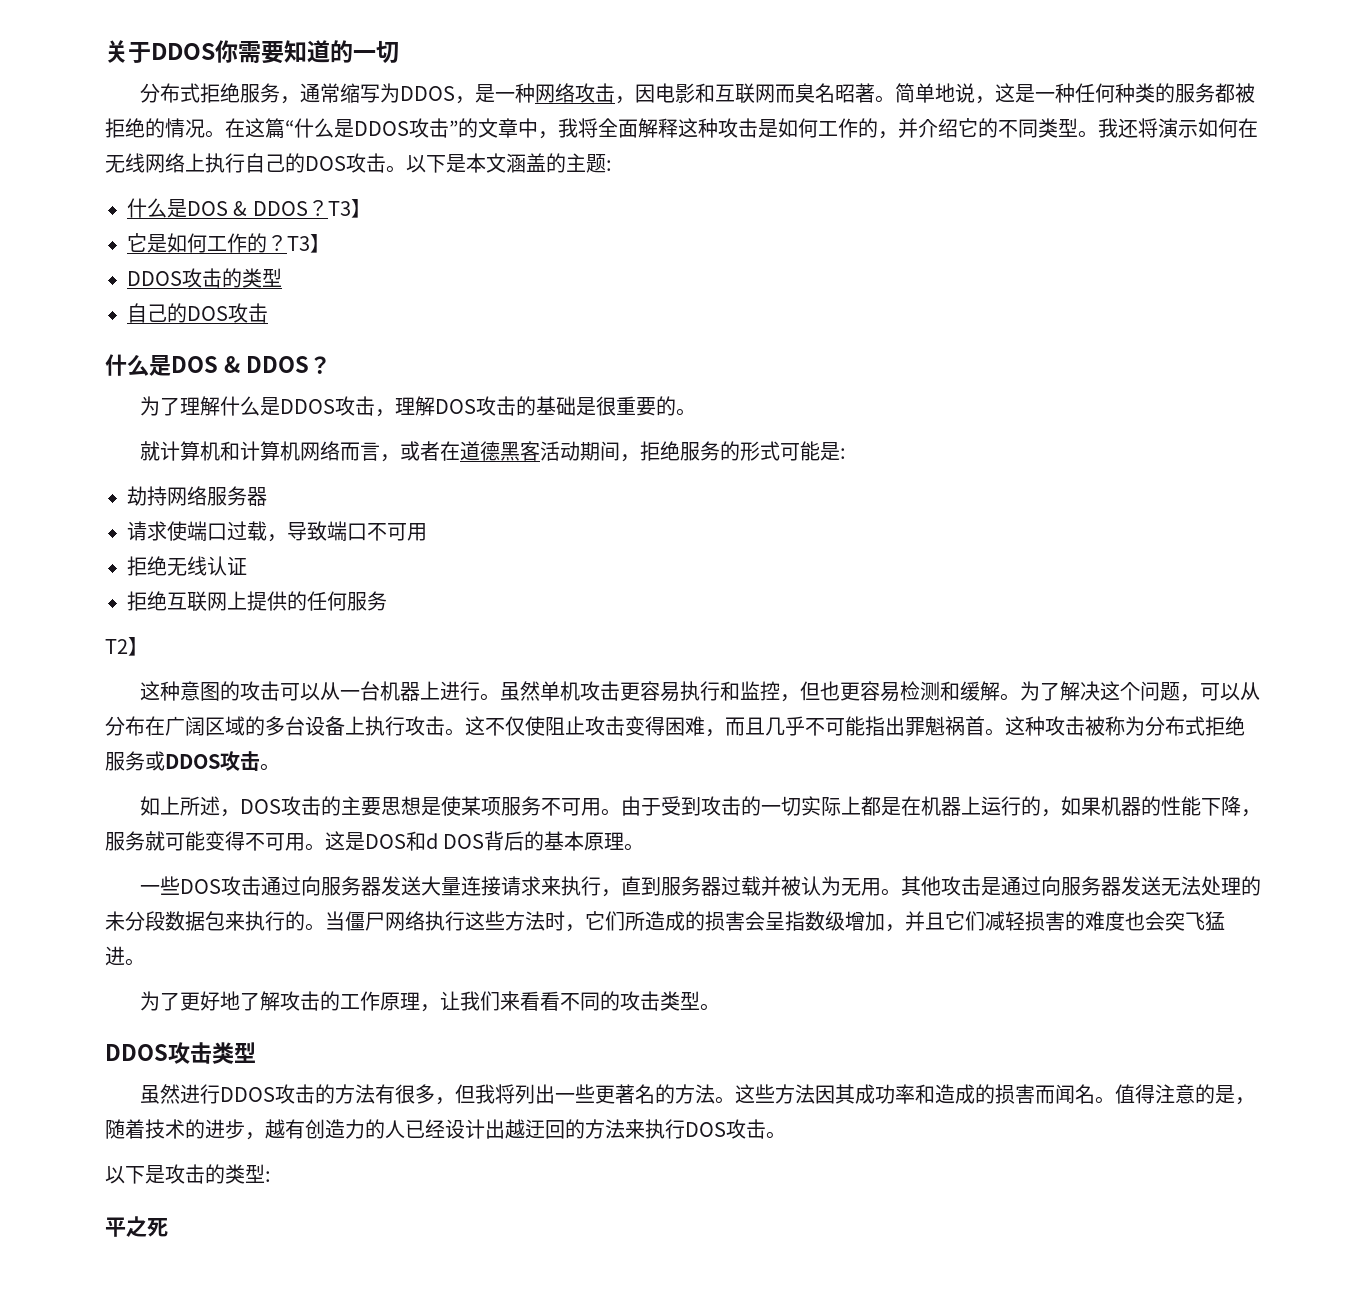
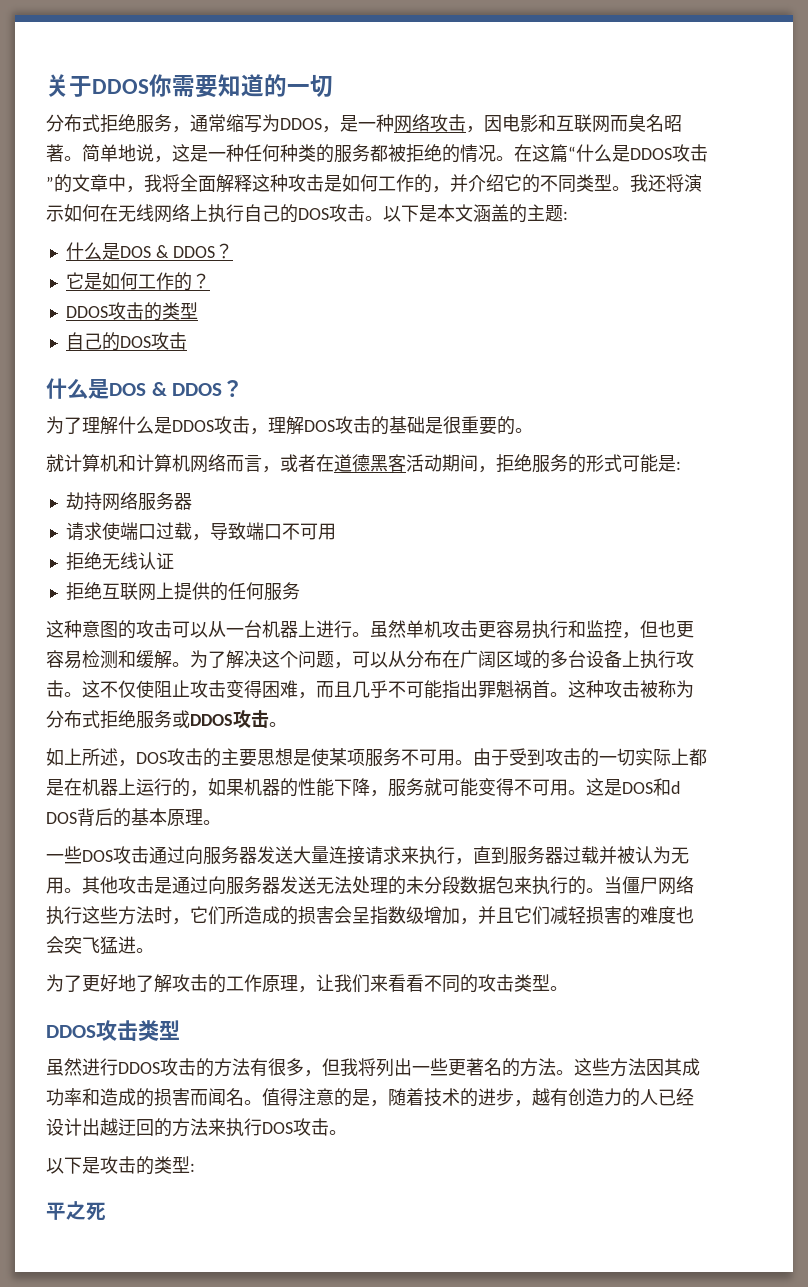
[327,199,371,218] T3】 -> (233, 251) none
[287,234,330,253] T3】 -> (210, 281) none
[105,637,148,656] // T2】 -> (300, 591) none

